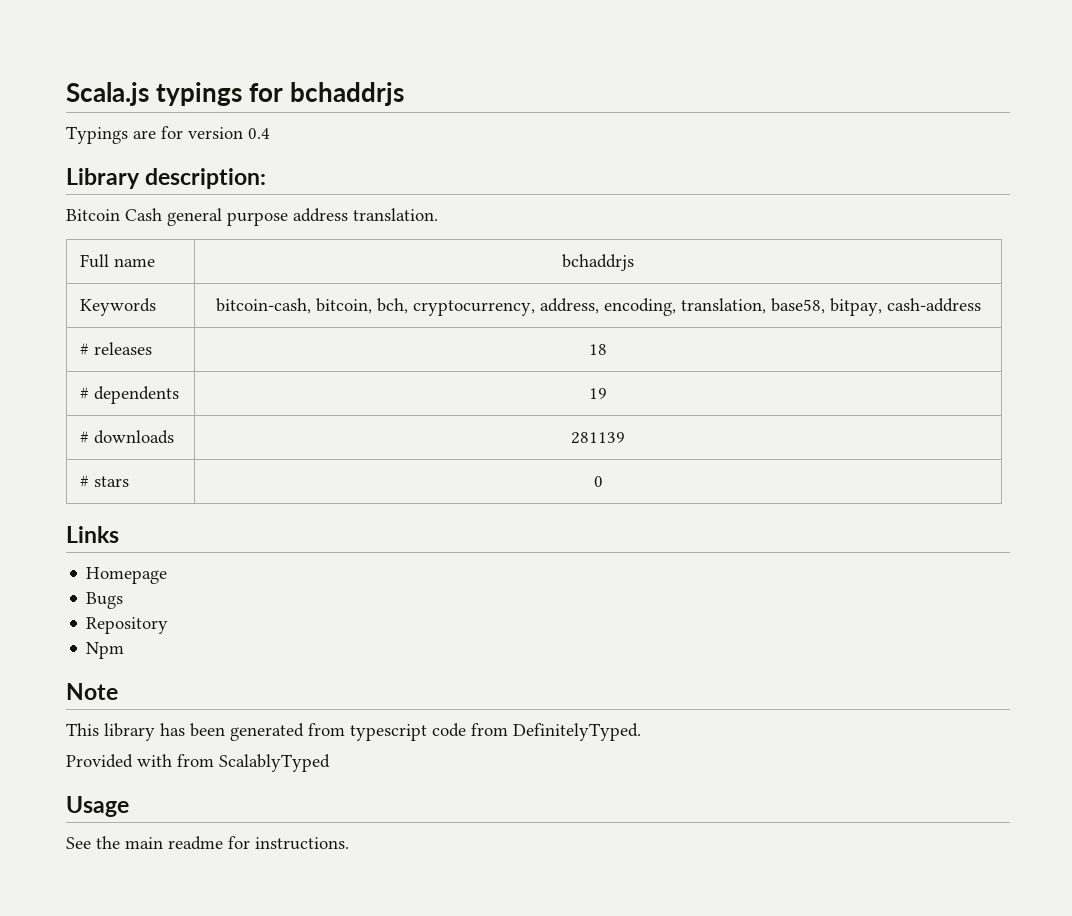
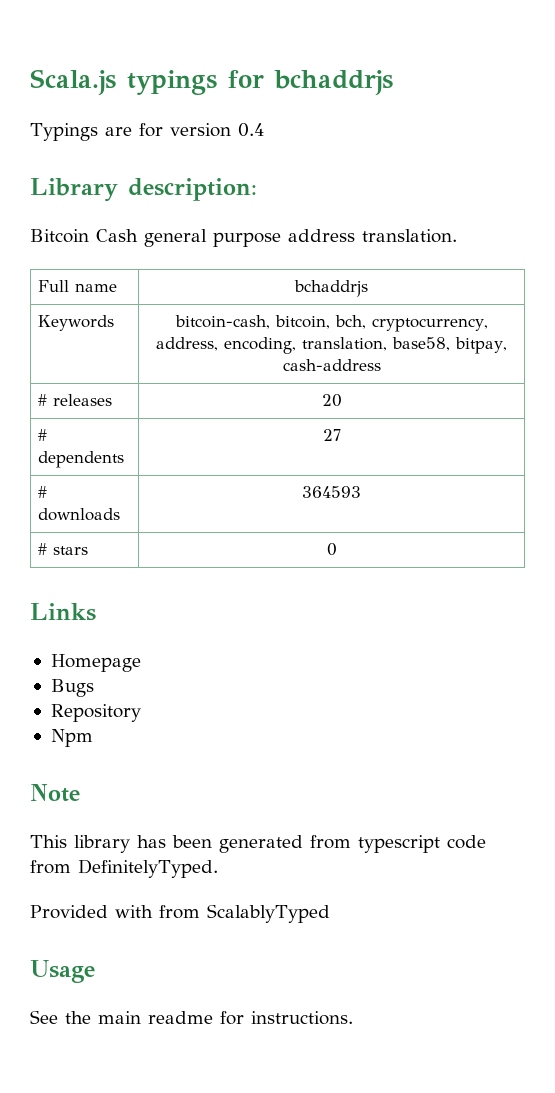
[589,344,607,355] 18 -> [321,394,342,407] 20
[589,388,607,399] 19 -> [322,429,341,441] 27
[571,432,625,444] 281139 -> [302,486,361,498] 364593

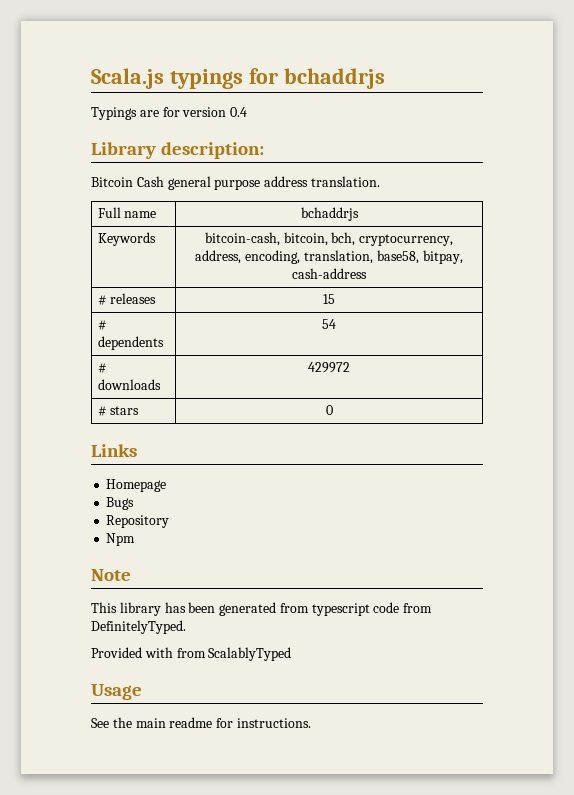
[321,394,342,407] 20 -> [323,294,335,304] 15
[322,429,341,441] 27 -> [322,319,336,329] 54
[302,486,361,498] 364593 -> [308,362,350,373] 429972

